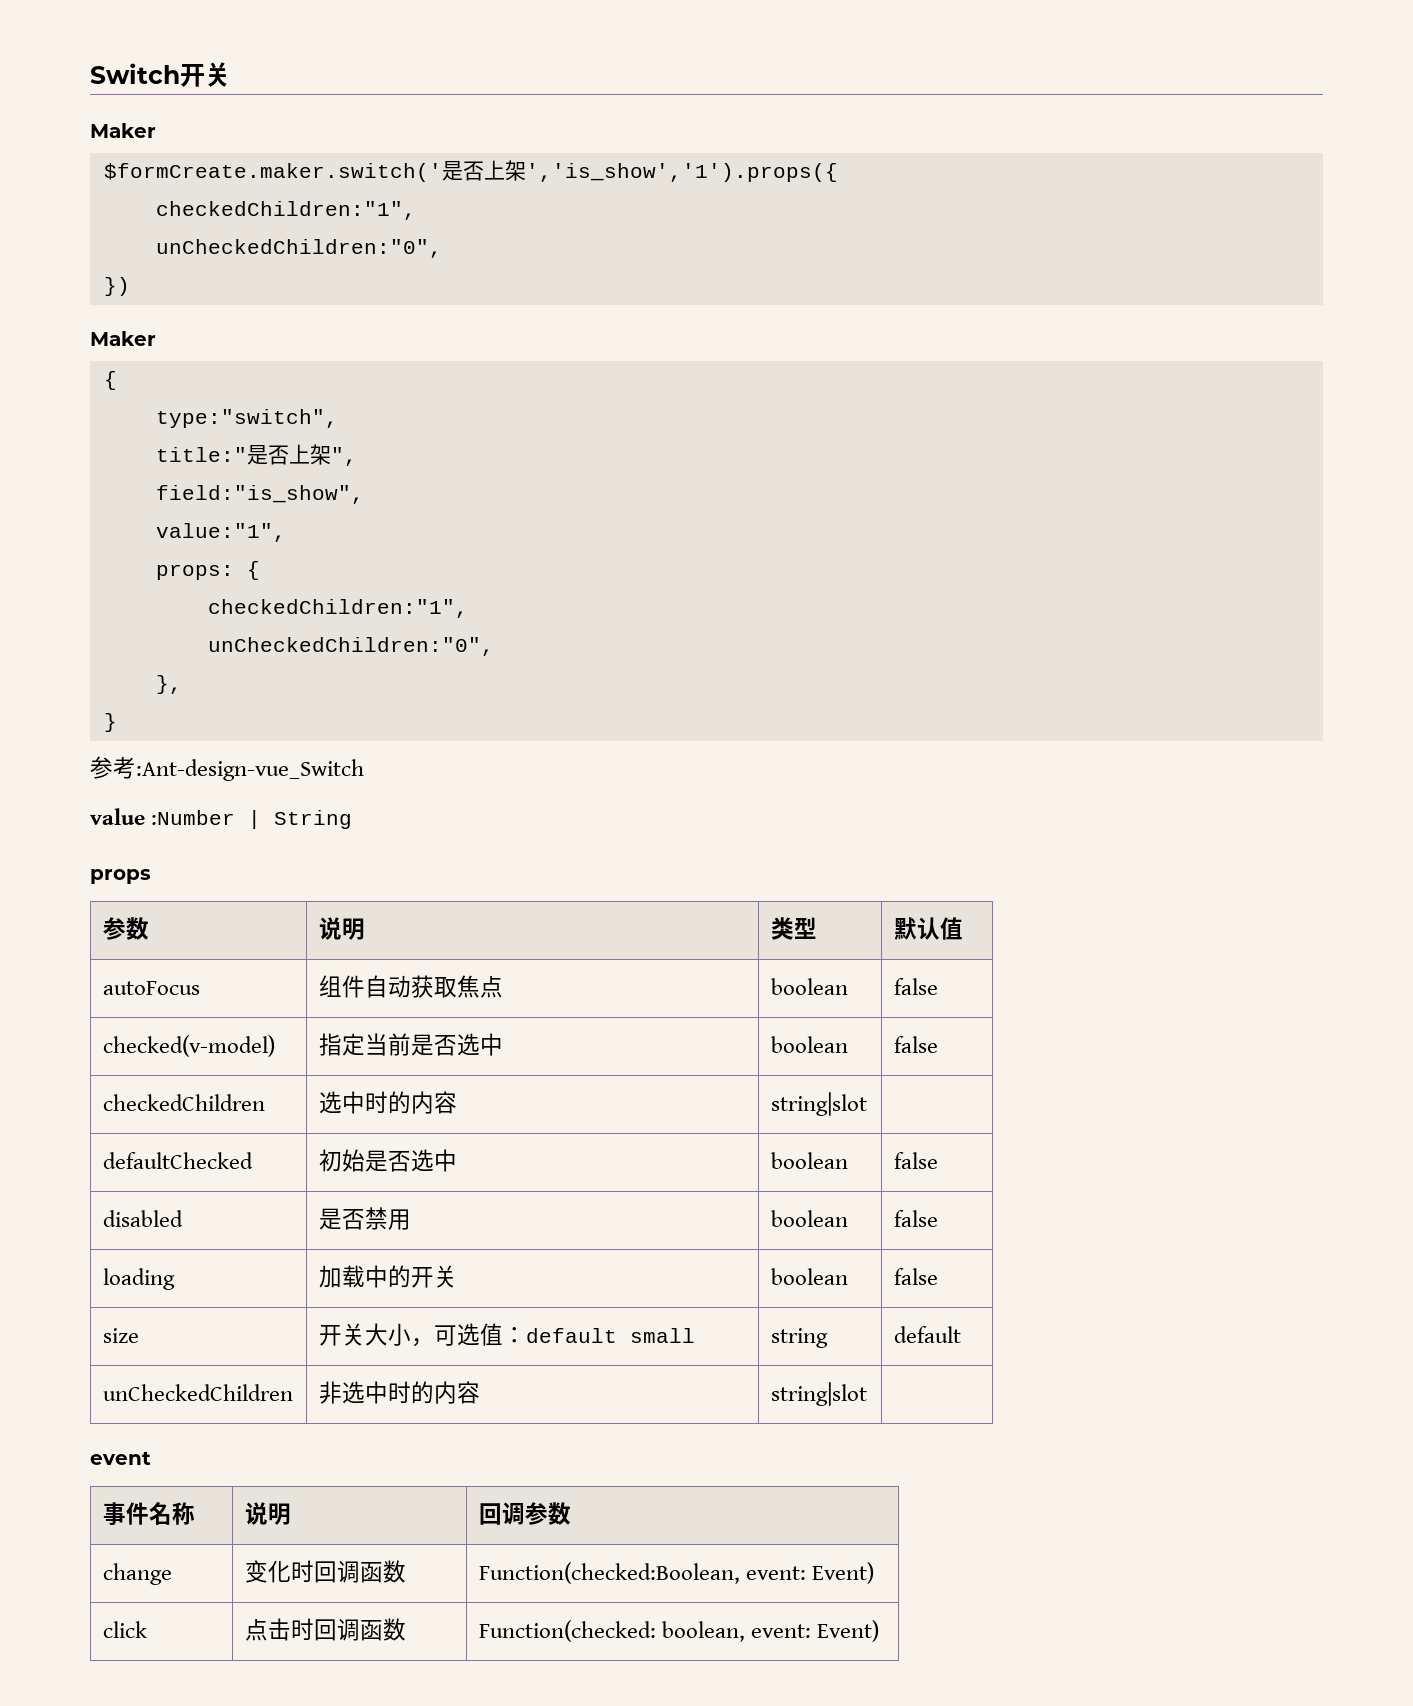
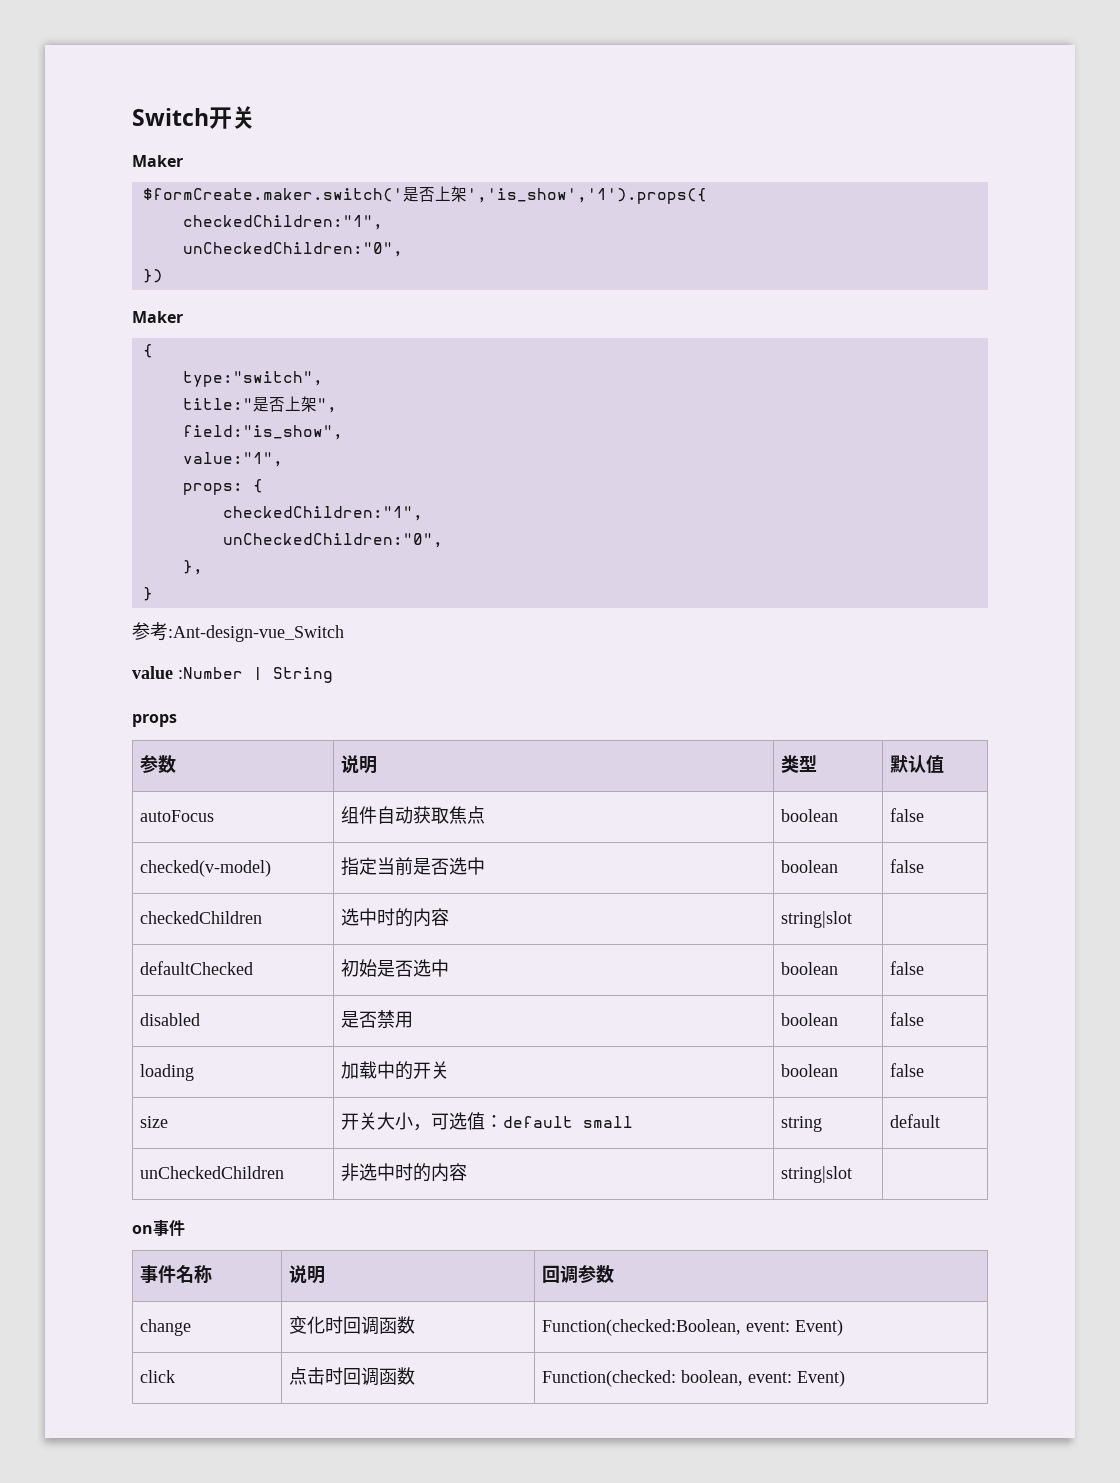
[90,1451,151,1465] event -> [132,1219,185,1236] on事件

